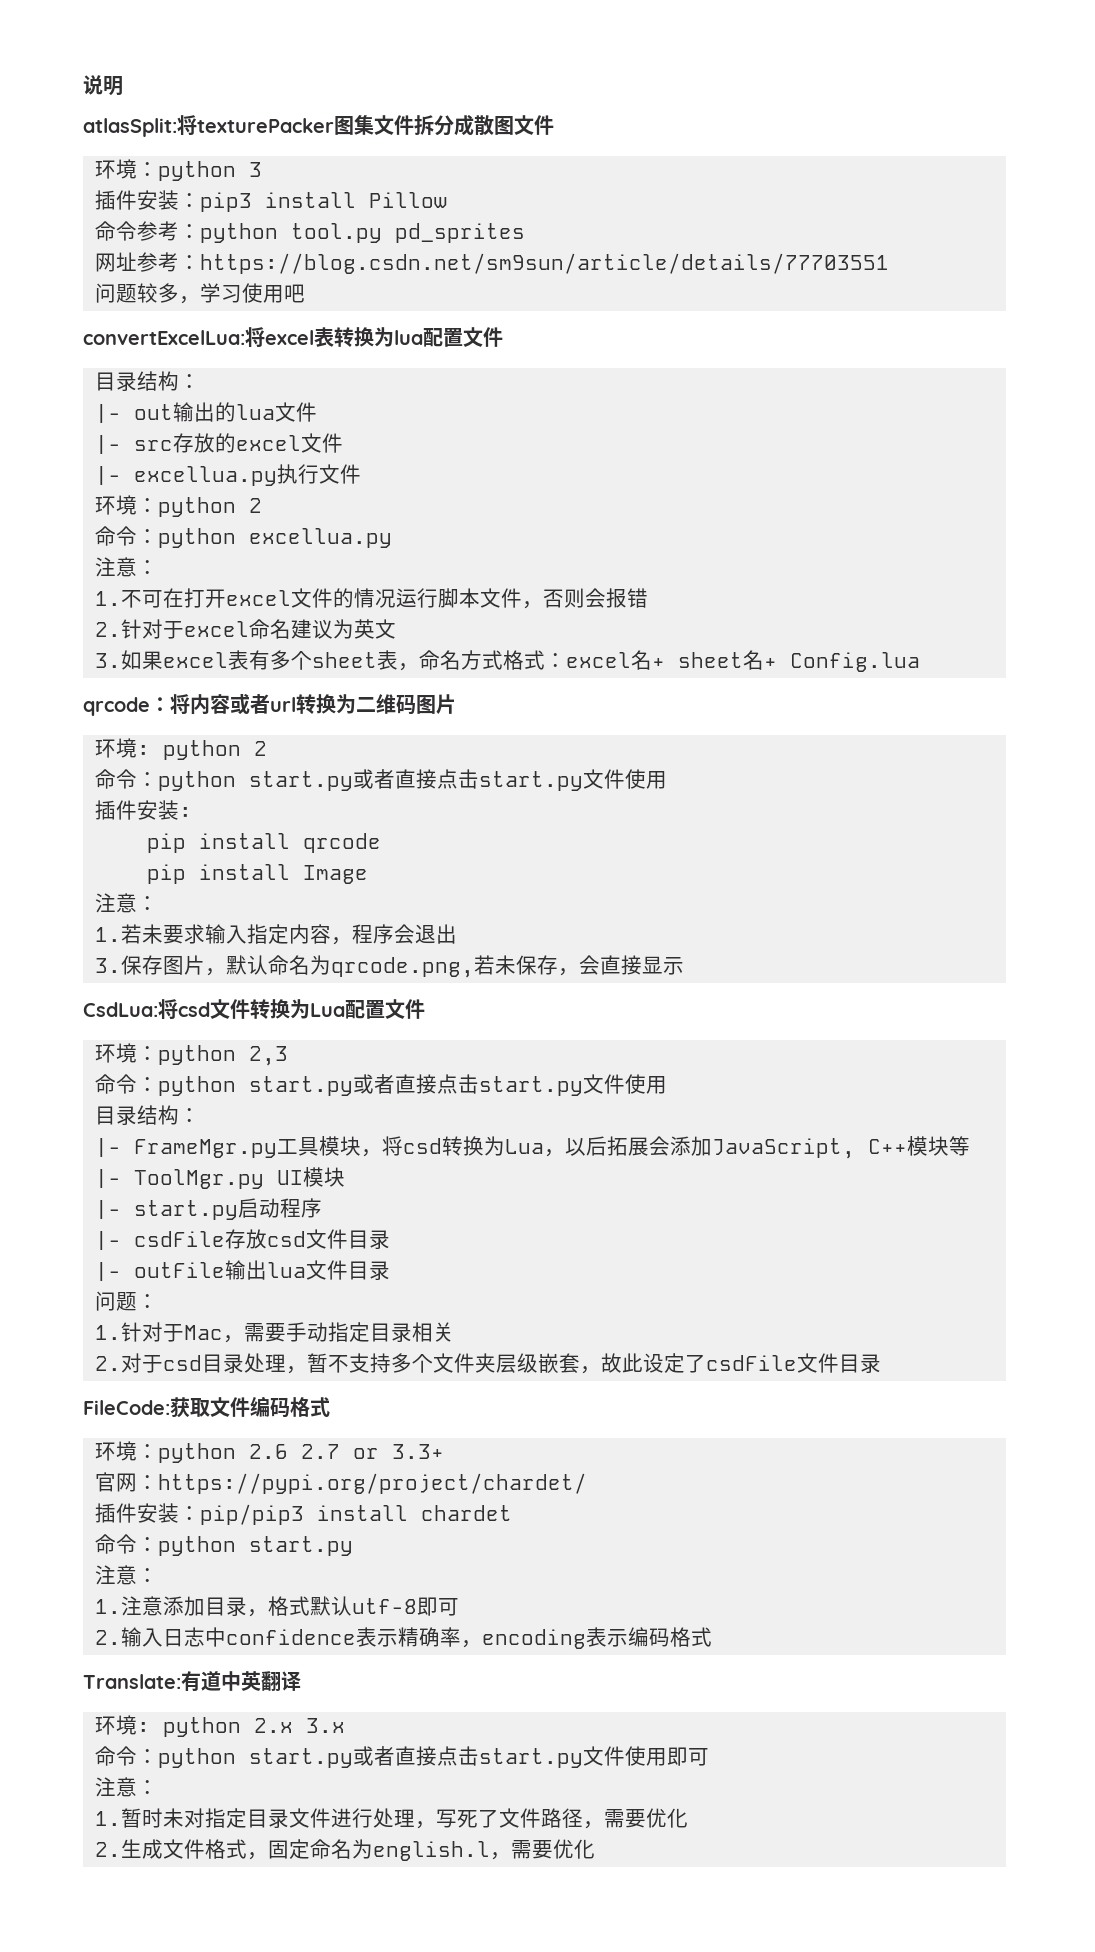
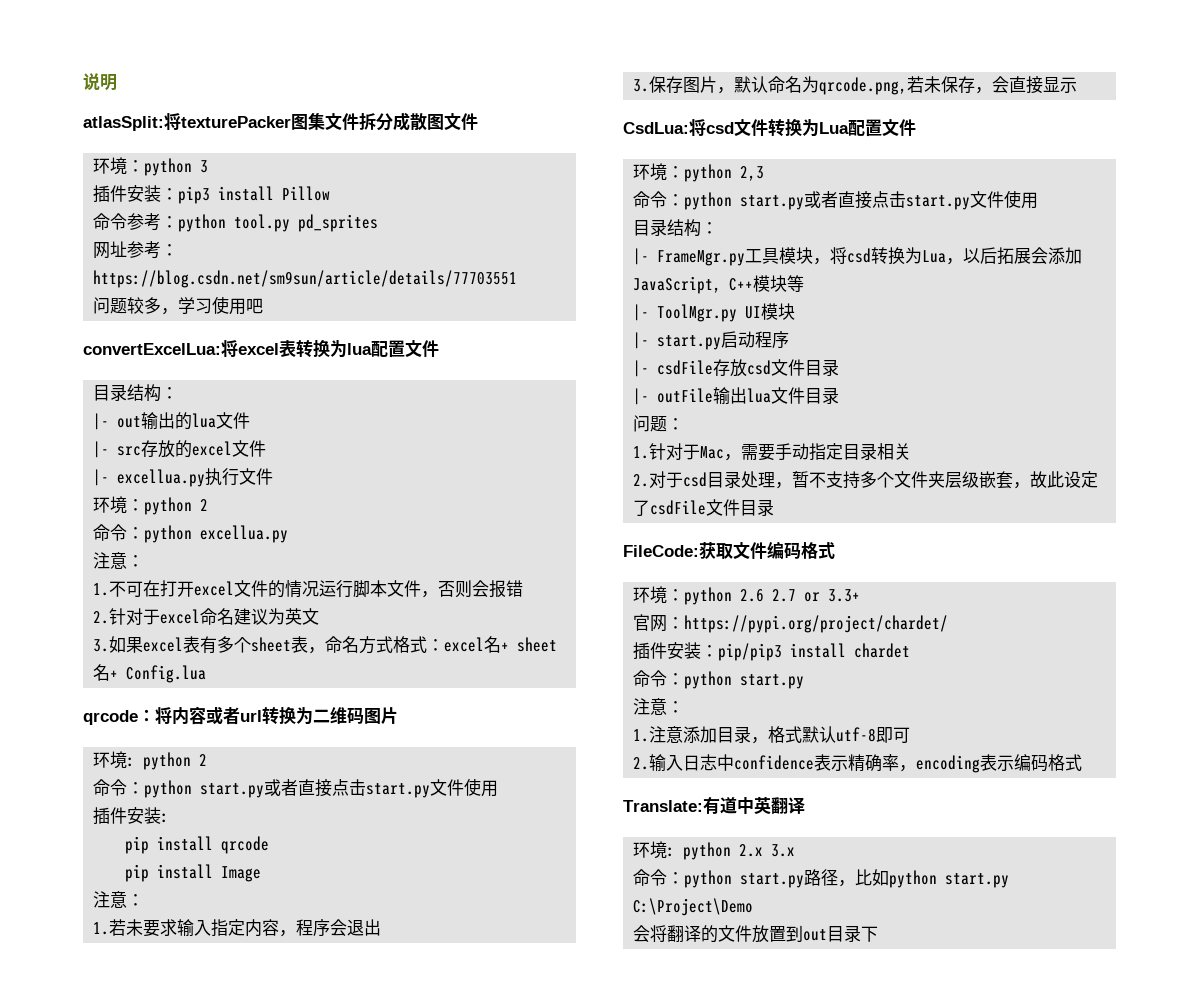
[353,1746,709,1768] [95,1777,158,1797] [95,1808,688,1829] [95,1839,595,1861] 或者直接点击start.py文件使用即可 // 注意： // 1.暂时未对指定目录文件进行处理，写死了文件路径，需要优化 // 2.生成文件格式，固定命名为english.l，需要优化 -> [804,869,1010,888] [633,898,754,916] [633,925,879,943] 路径，比如python start.py C:\Project\Demo // 会将翻译的文件放置到out目录下

